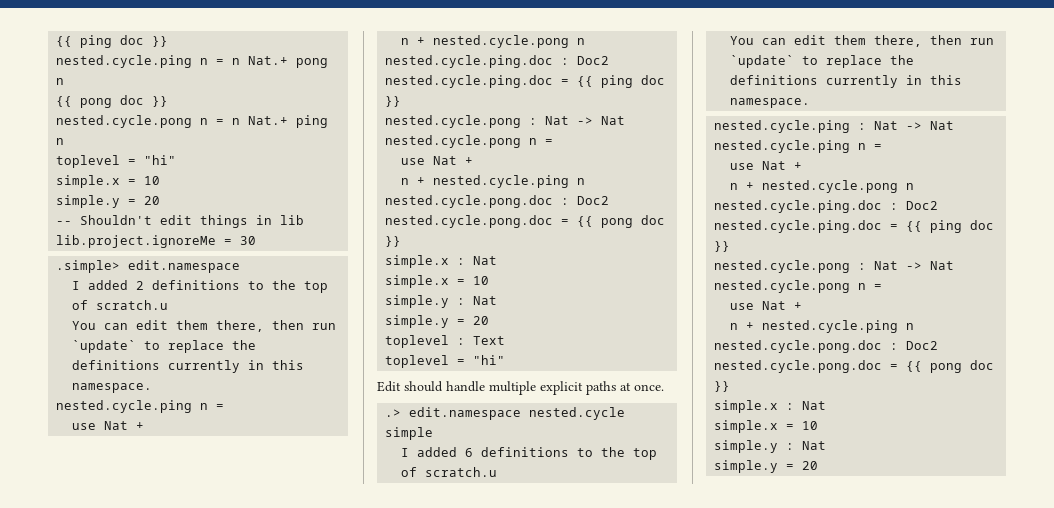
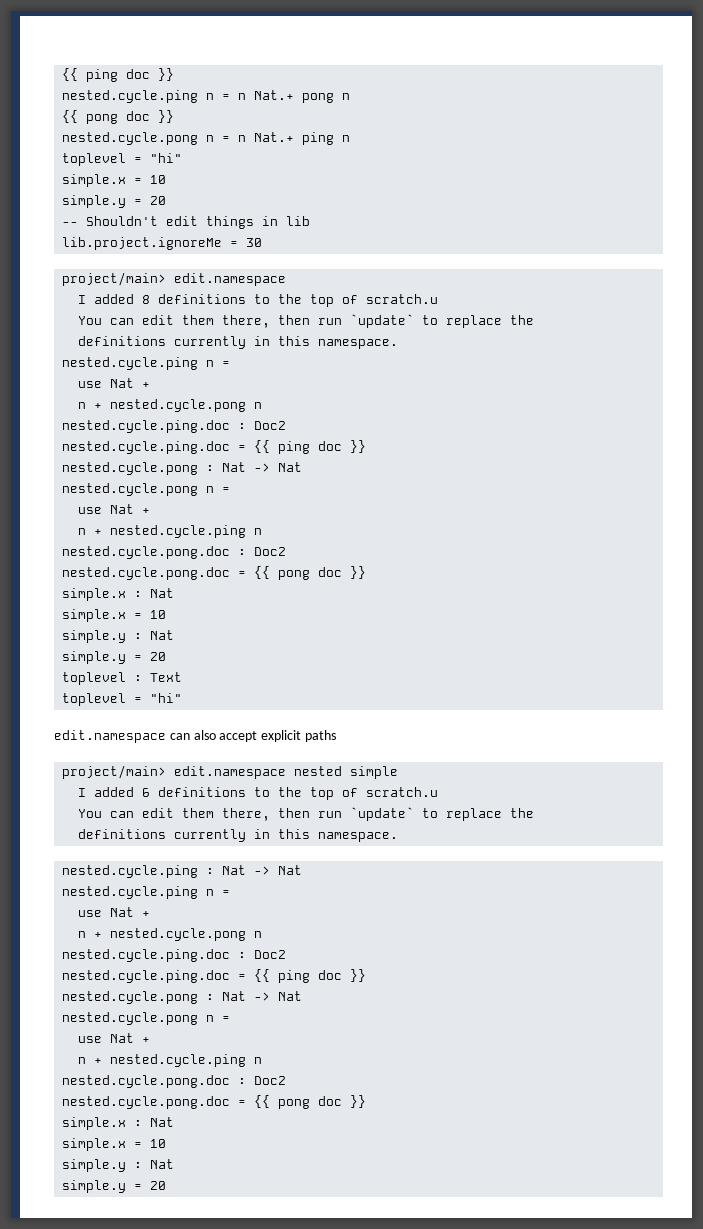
[56,260,121,273] .simple> -> [62,272,167,286] project/main>
[136,281,145,290] 2 -> [142,295,151,304] 8
[377,381,664,395] [385,407,626,420] Edit should handle multiple explicit paths at once. // .> edit.namespace nested.cycle -> [54,730,336,743] [62,765,343,779] edit.namespace can also accept explicit paths // project/main> edit.namespace nested

